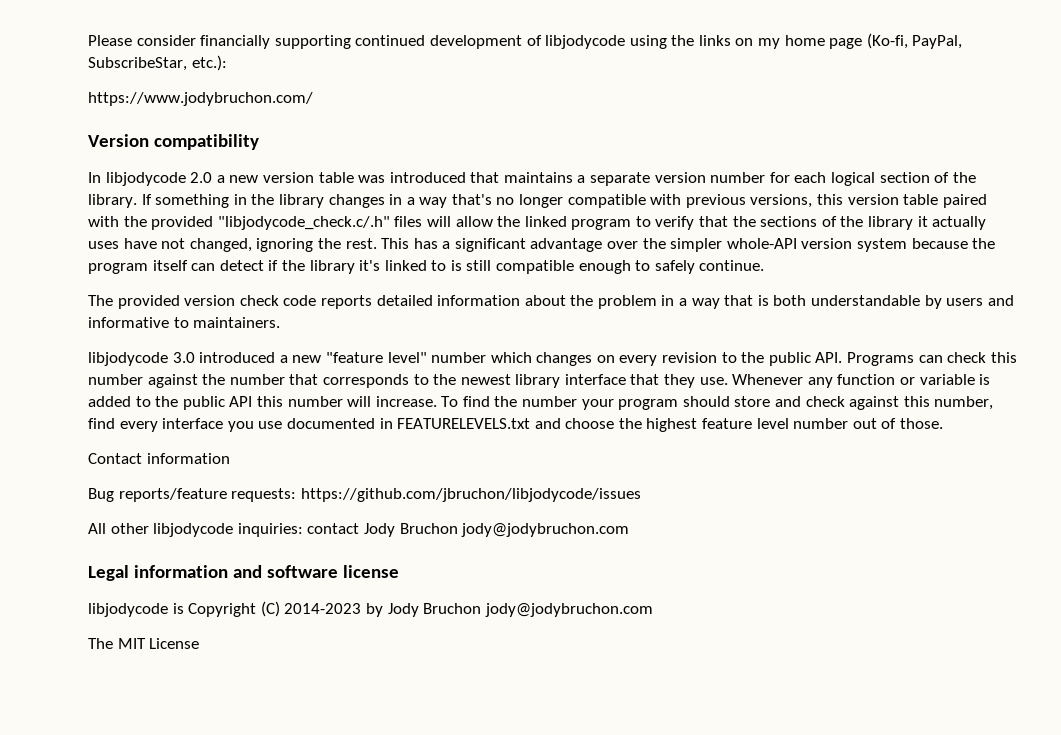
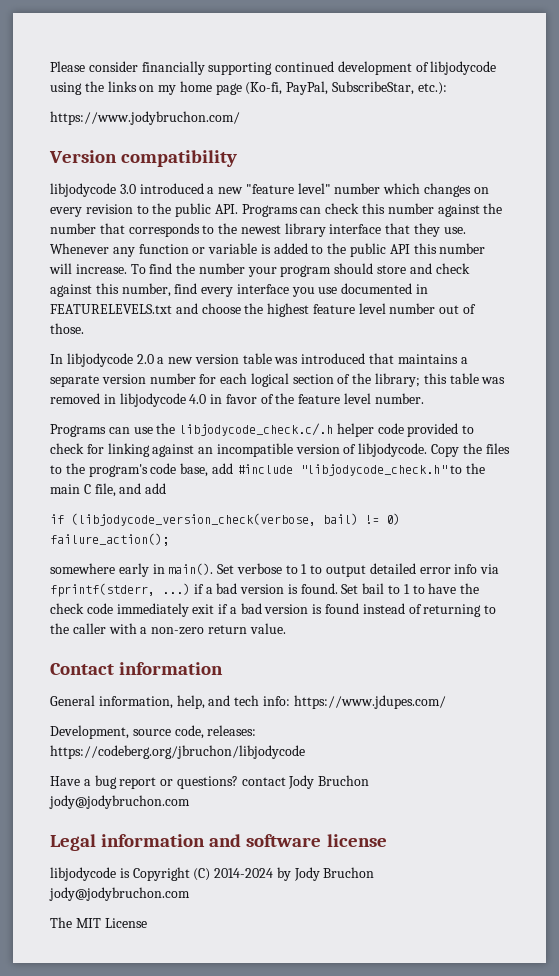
[88,172,976,186] [88,194,987,208] [88,216,987,230] [88,238,996,252] [88,260,765,274] [88,295,1014,309] [88,317,281,328] // In libjodycode 2.0 a new version table was introduced that maintains a separate version number for each logical section of the library. If something in the library changes in a way that's no longer compatible with previous versions, this version table paired with the provided "libjodycode_check.c/.h" files will allow the linked program to verify that the sections of the library it actually uses have not changed, ignoring the rest. This has a significant advantage over the simpler whole-API version system because the program itself can detect if the library it's linked to is still compatible enough to safely continue. // The provided version check code reports detailed information about the problem in a way that is both understandable by users and informative to maintainers. -> (238, 158) none
[88,453,230,464] [88,488,641,502] [88,523,303,537] Contact information // Bug reports/feature requests: https://github.com/jbruchon/libjodycode/issues // All other libjodycode inquiries: -> [50,353,468,367] [50,373,506,387] [50,393,424,407] [50,423,475,437] [50,443,510,457] [50,463,486,477] [50,483,167,497] [50,513,400,526] [50,533,169,546] [50,563,500,577] [50,583,480,597] [50,603,497,617] [50,623,286,635] [50,662,224,675] [50,695,446,709] [50,725,257,739] [50,745,305,759] [50,775,238,789] In libjodycode 2.0 a new version table was introduced that maintains a separate version number for each logical section of the library; this table was removed in libjodycode 4.0 in favor of the feature level number. // Programs can use the libjodycode_check.c/.h helper code provided to check for linking against an incompatible version of libjodycode. Copy the files to the program's code base, add #include "libjodycode_check.h" to the main C file, and add // if (libjodycode_version_check(verbose, bail) != 0) failure_action(); // somewhere early in main(). Set verbose to 1 to output detailed error info via fprintf(stderr, ...) if a bad version is found. Set bail to 1 to have the check code immediately exit if a bad version is found instead of returning to the caller with a non-zero return value. // Contact information // General information, help, and tech info: https://www.jdupes.com/ // Development, source code, releases: https://codeberg.org/jbruchon/libjodycode // Have a bug report or questions?
[284,603,362,614] 2014-2023 -> [214,868,274,878] 2014-2024

